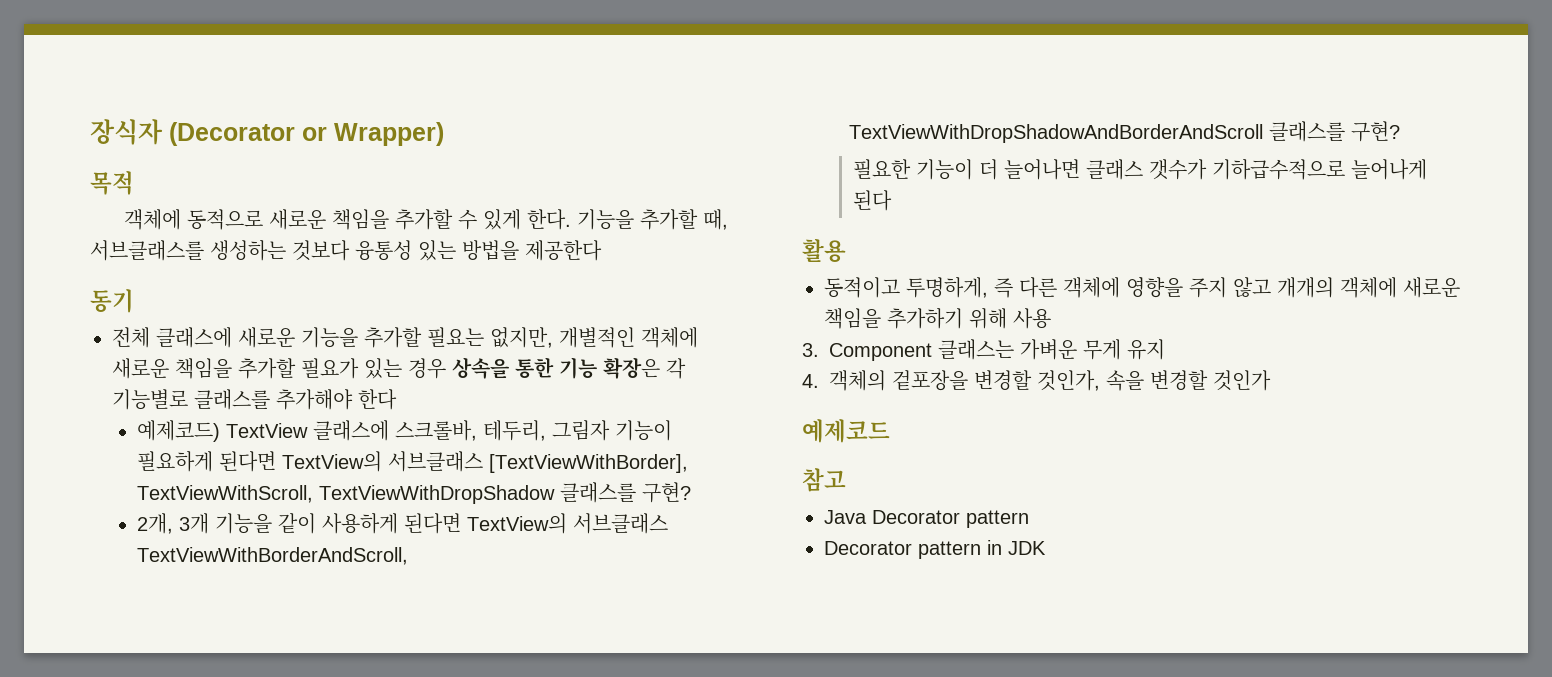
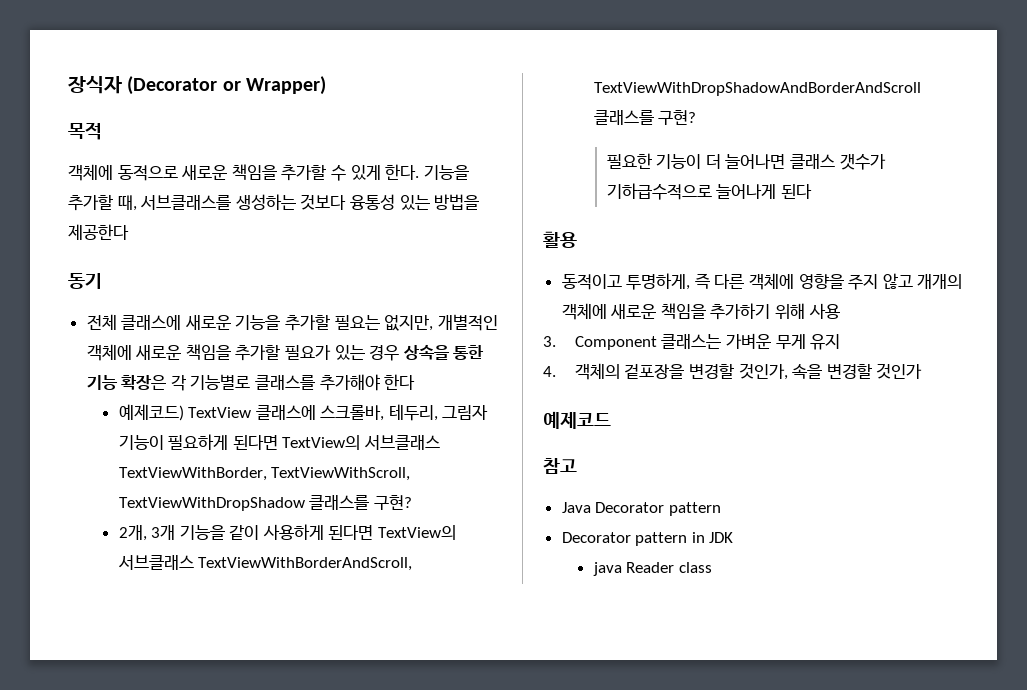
[489,454,689,473] [TextViewWithBorder], -> [118,467,267,481] TextViewWithBorder,
(1046, 548) none -> [592,562,712,576] // java Reader class

